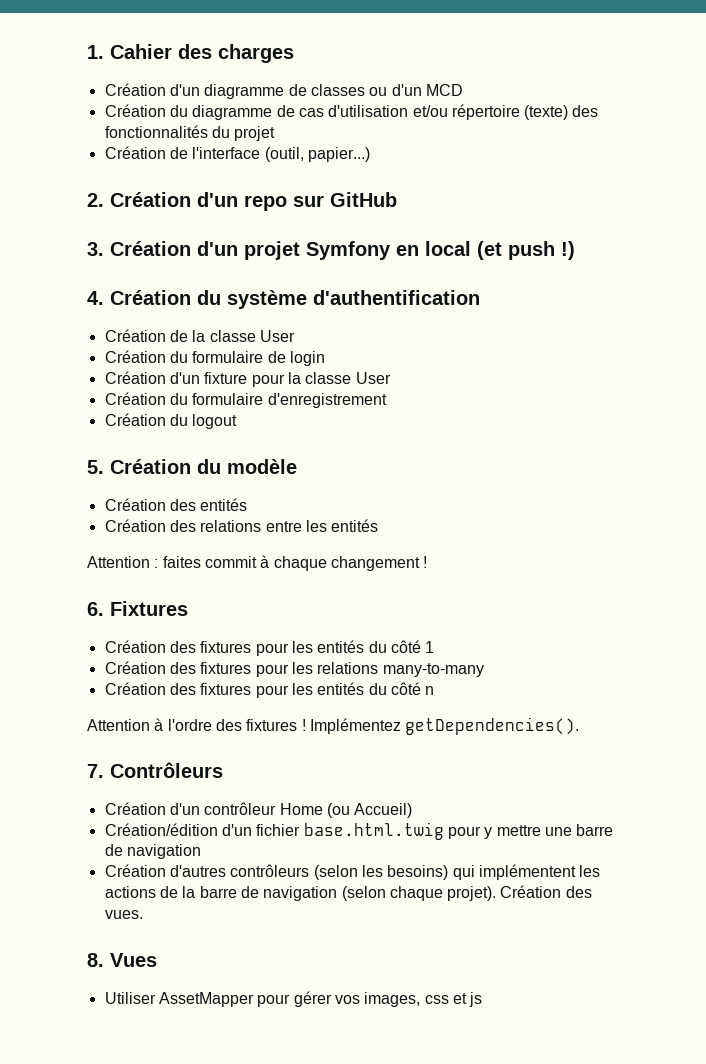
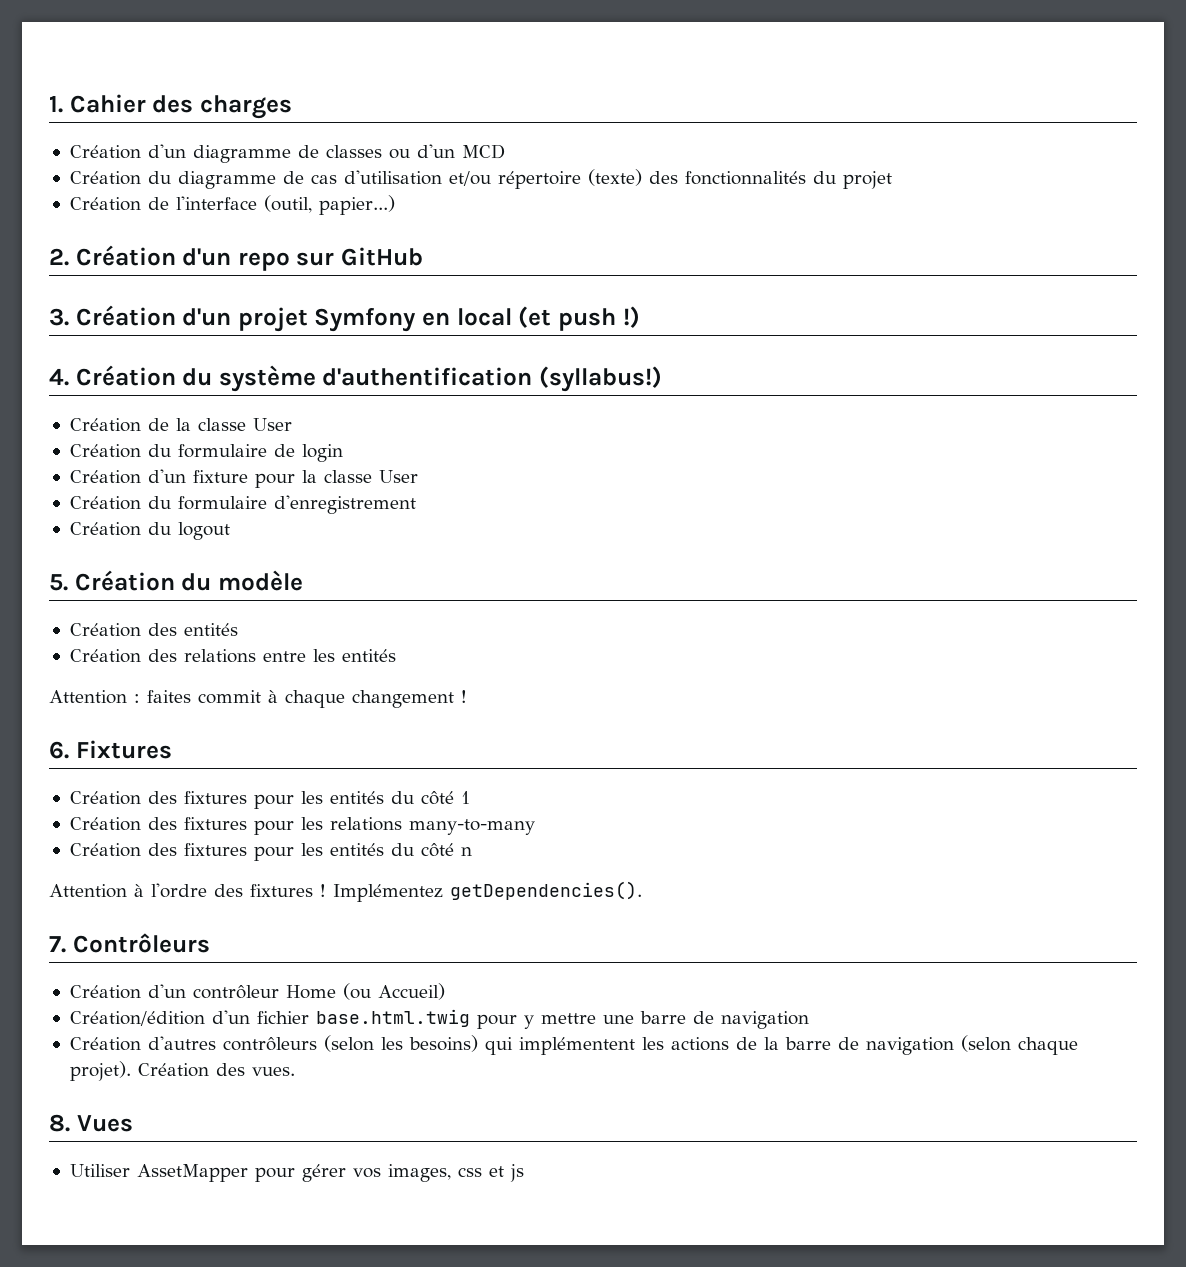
(480, 297) none -> [539,366,663,392] (syllabus!)

